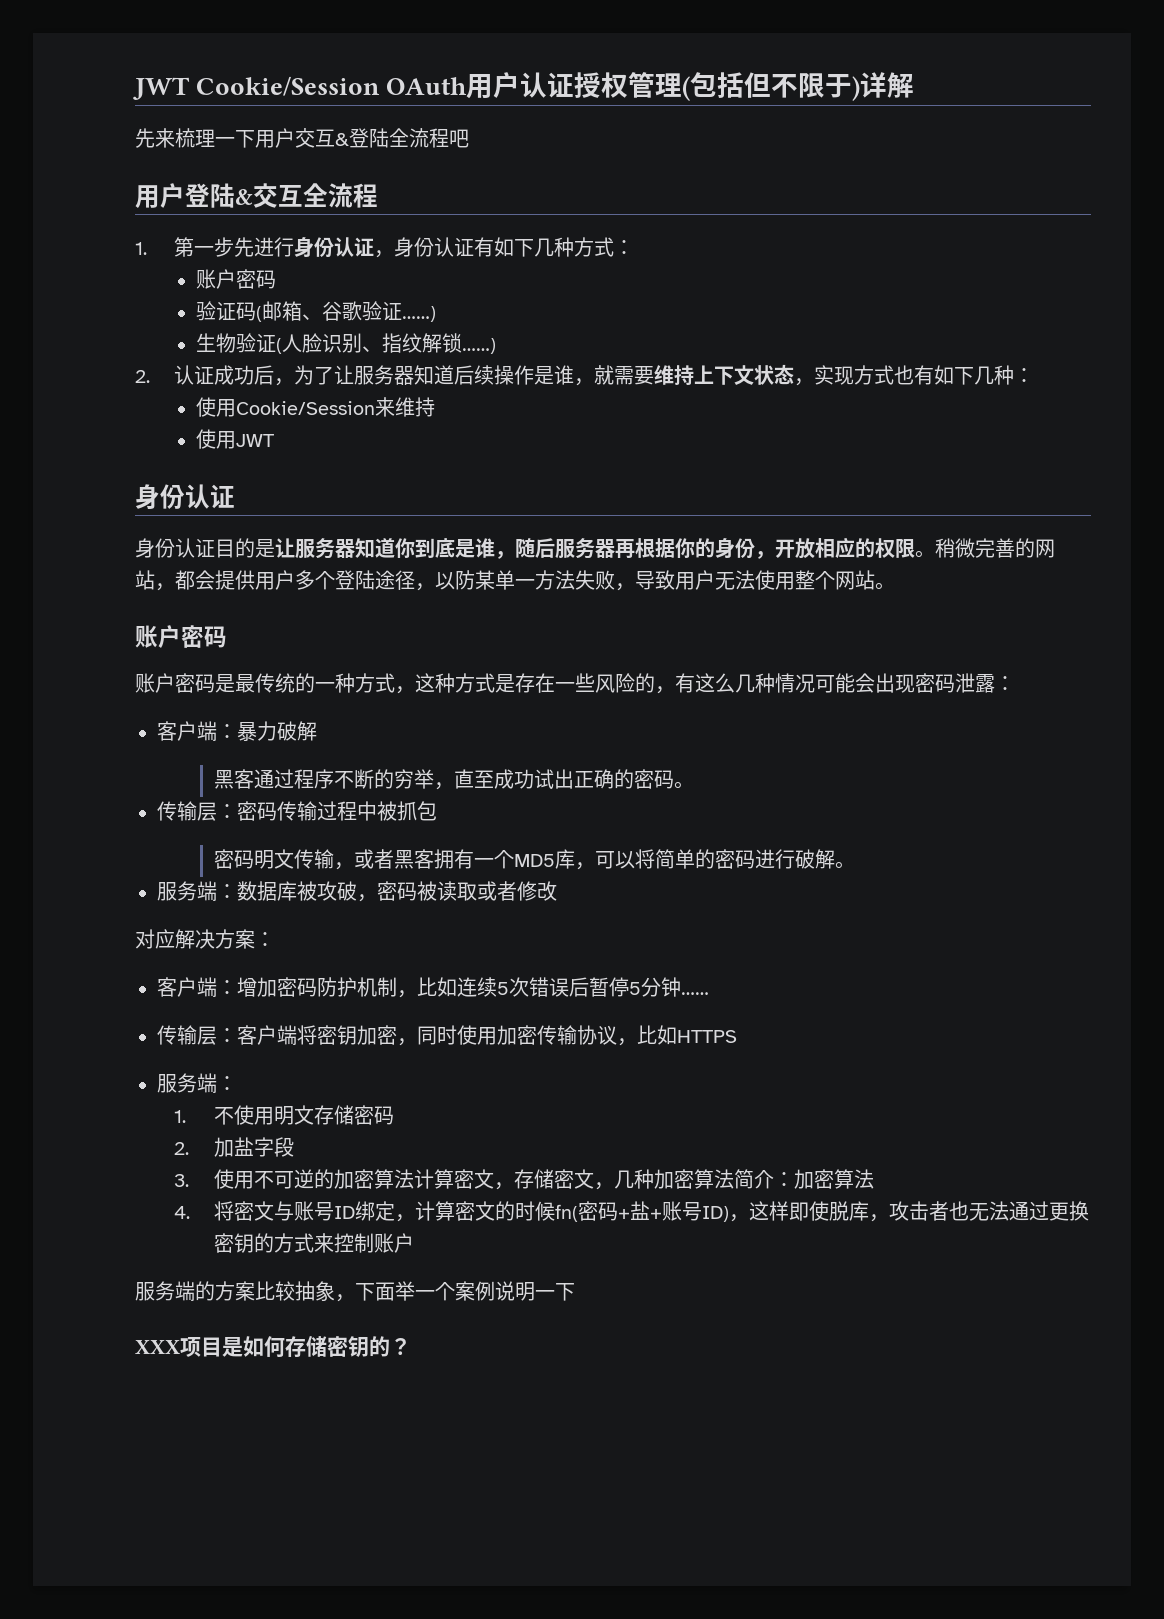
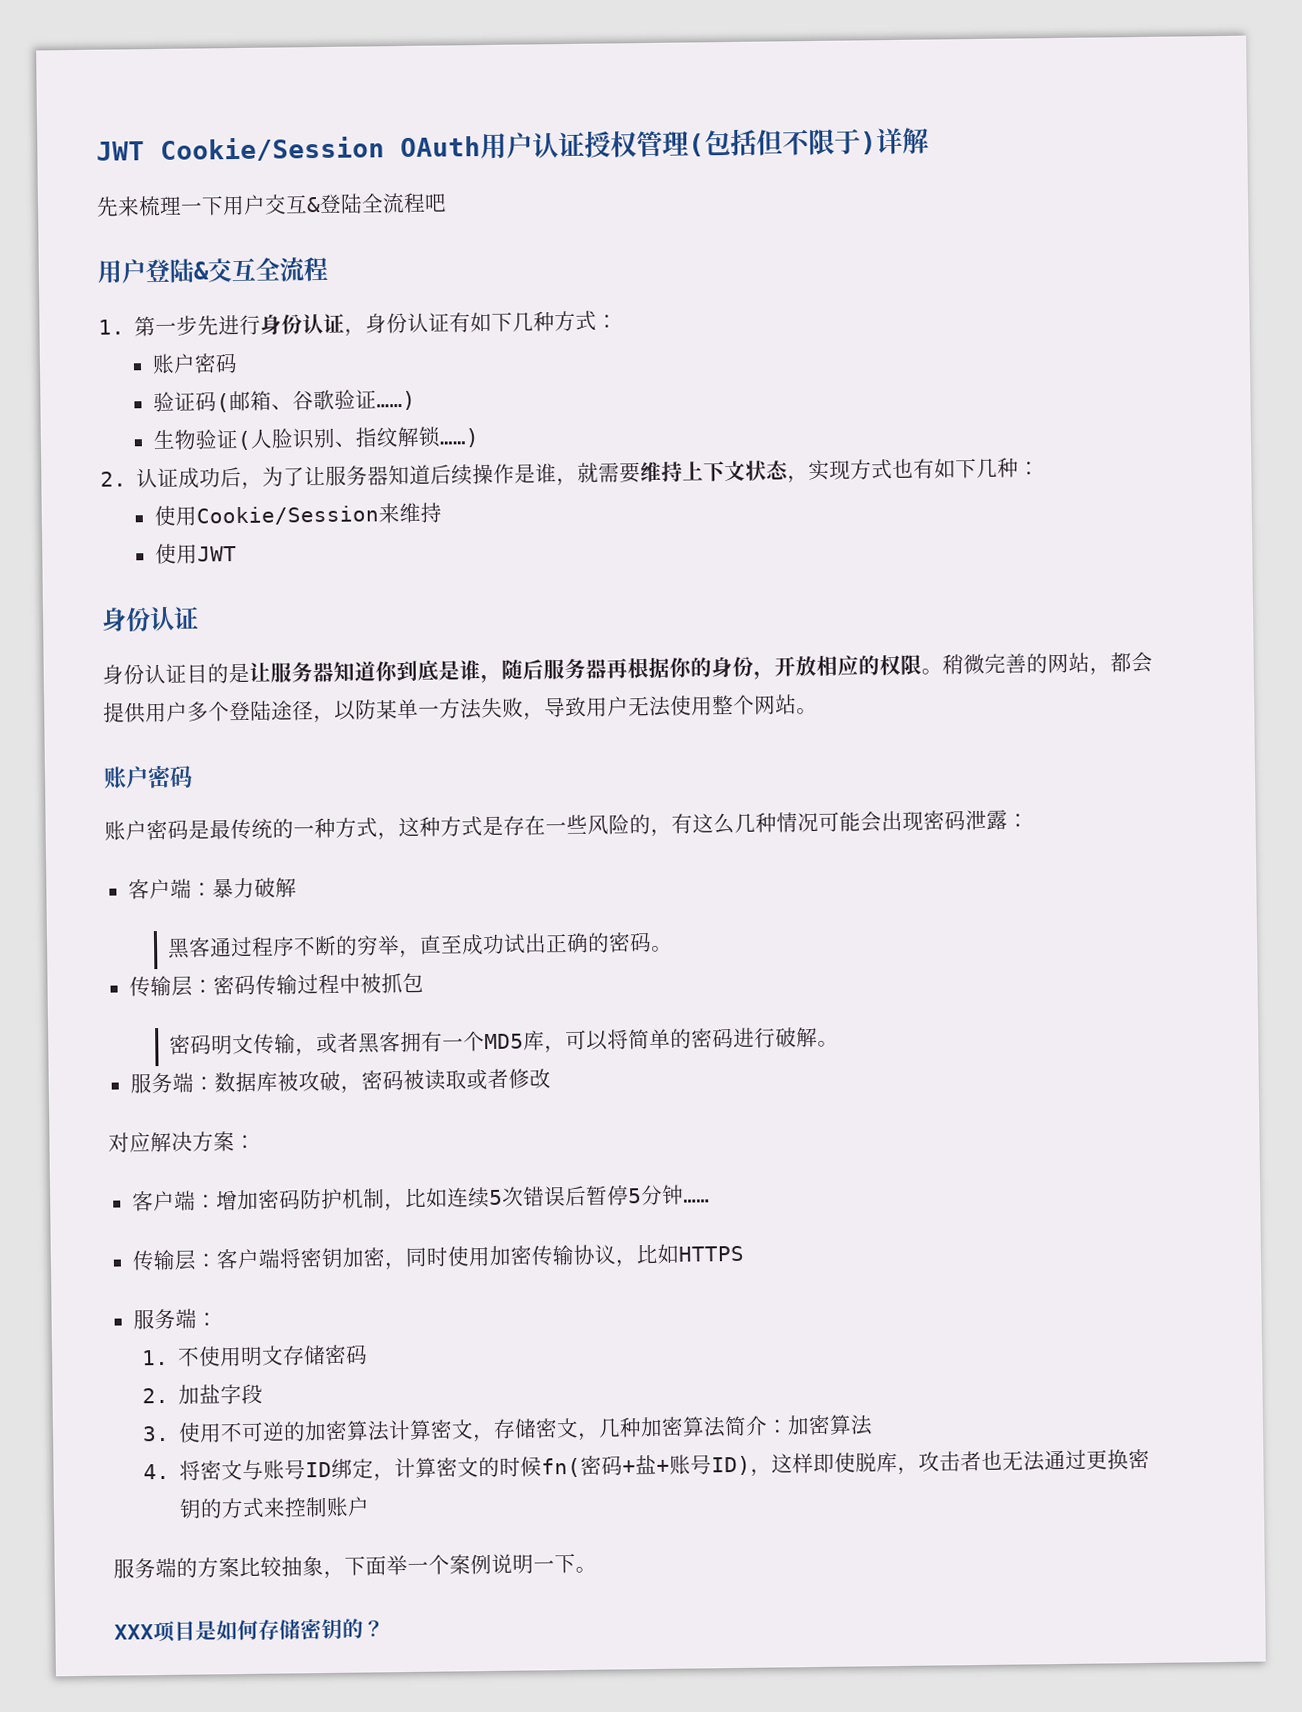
(575, 1292) none -> [575,1566,597,1573] 。

